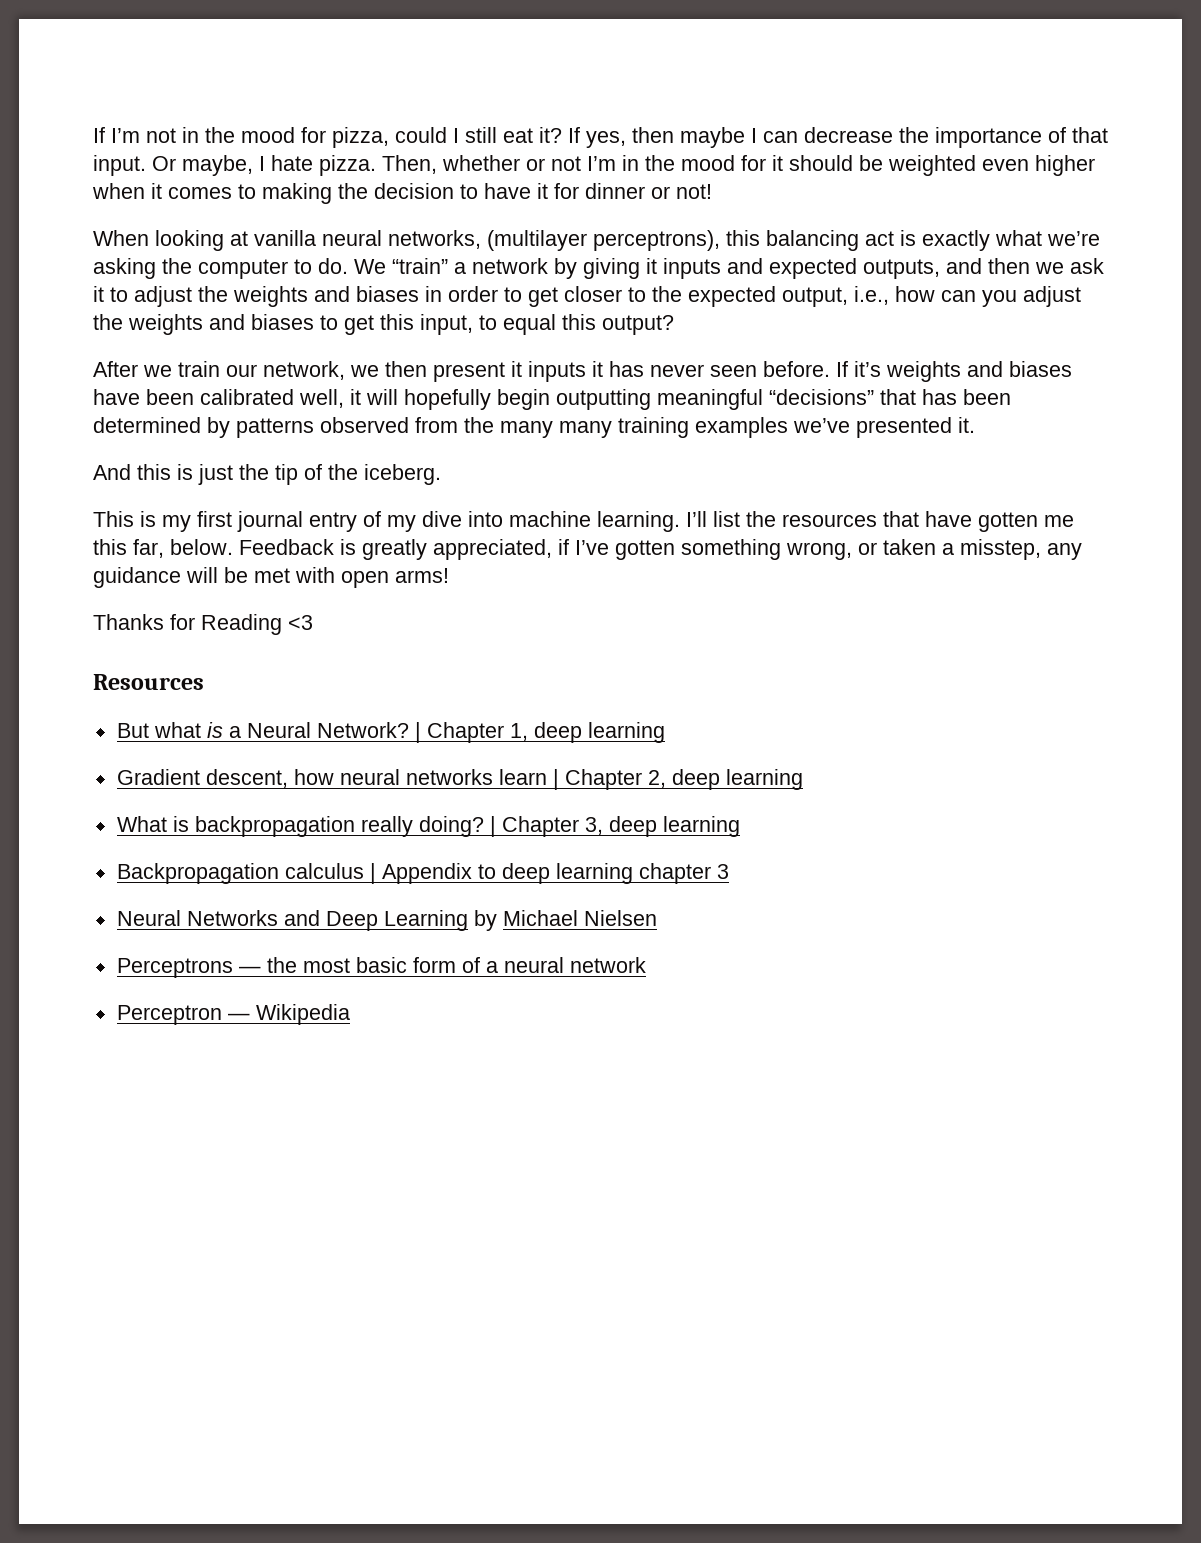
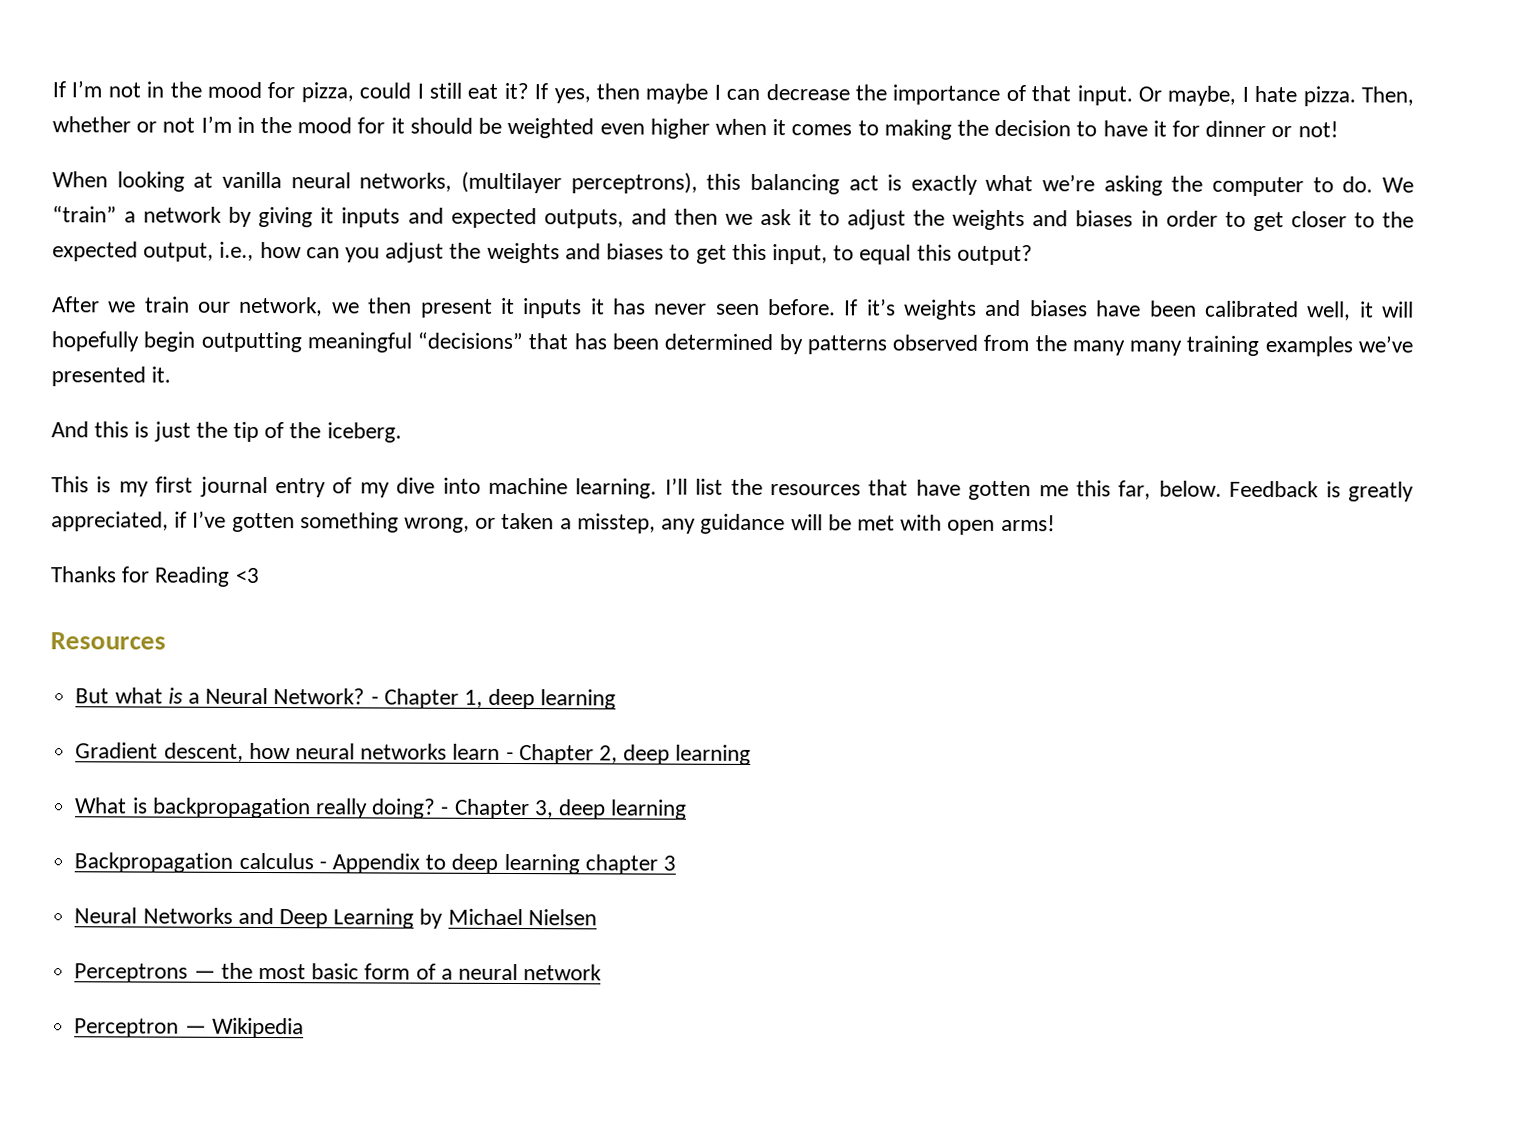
[414,722,421,743] | -> [370,696,379,705] -
[552,769,559,790] | -> [505,751,514,761] -
[489,816,496,837] | -> [441,806,450,815] -
[369,863,376,884] | -> [318,861,327,870] -

